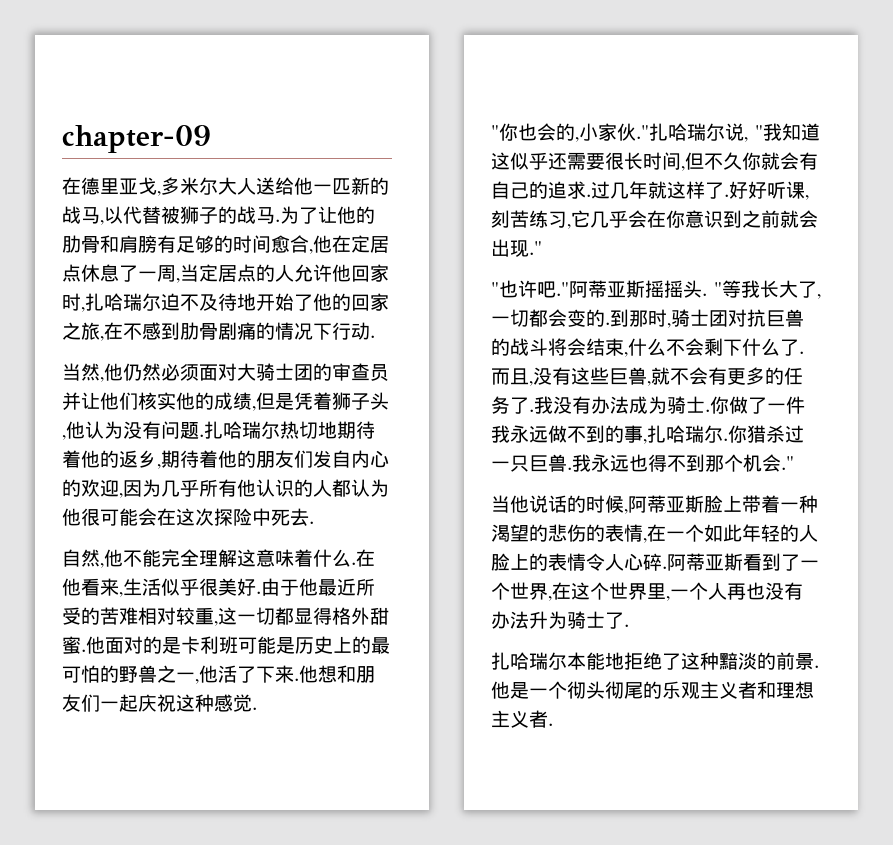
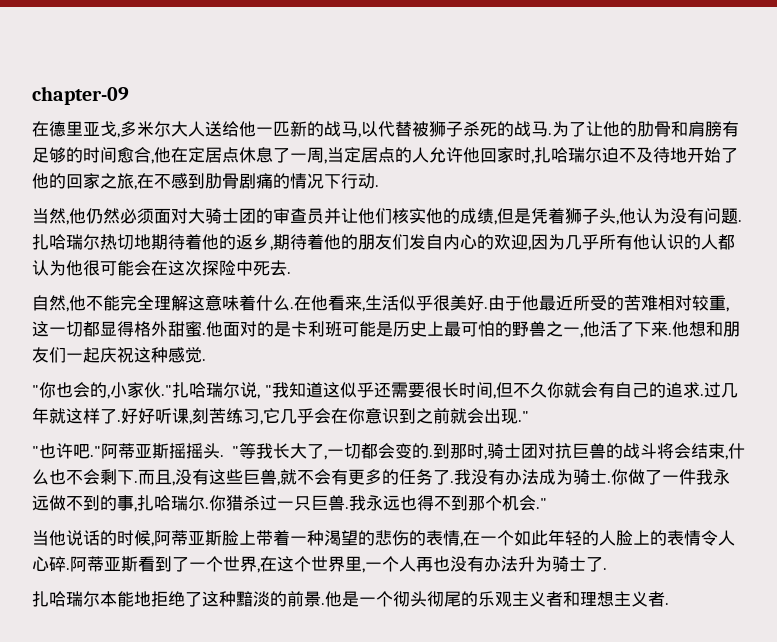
(218, 215) none -> [463,121,497,137] 杀死
[352,636,371,654] 的 -> (444, 328) none
(666, 347) none -> [49,469,66,485] 也
[742,338,799,356] 什么了 -> (134, 477) none

